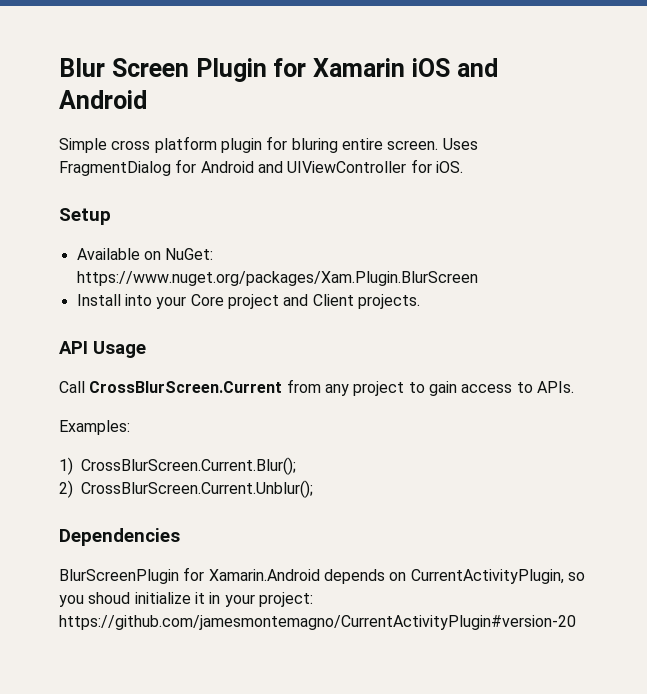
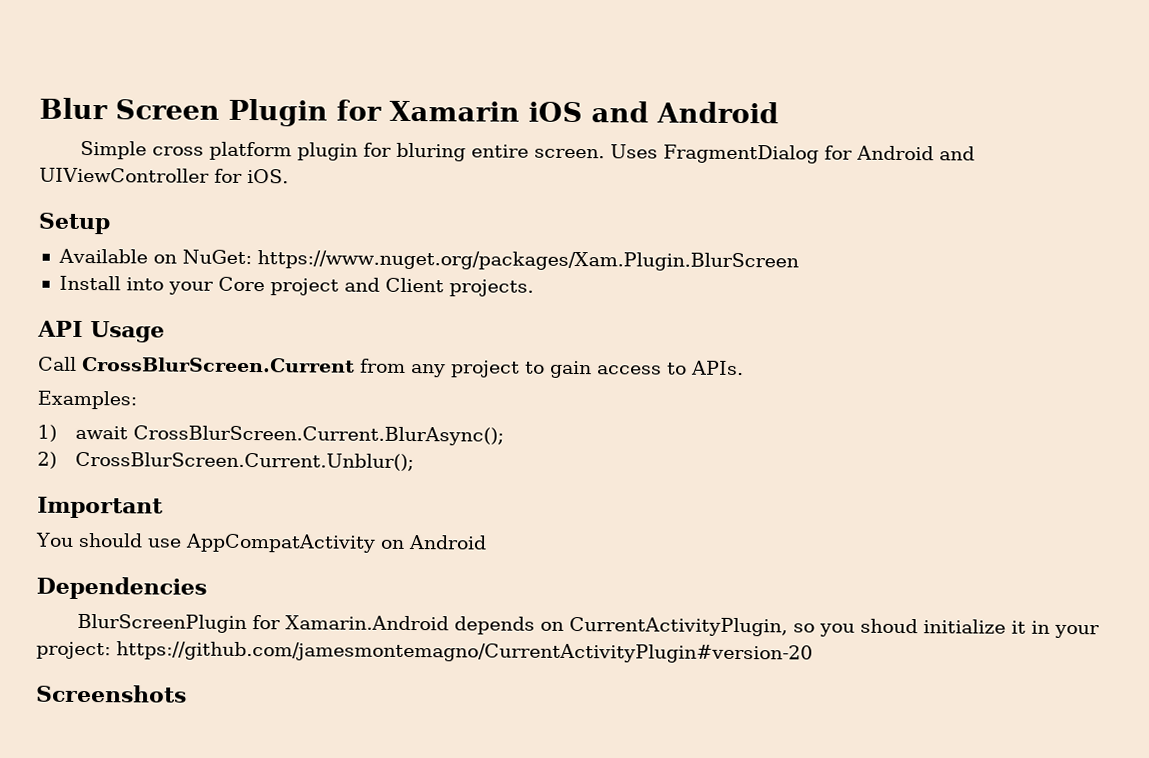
[81,457,296,475] CrossBlurScreen.Current.Blur(); -> [74,425,504,446] await CrossBlurScreen.Current.BlurAsync();
(313, 489) none -> [37,496,164,519] [35,532,487,553] // Important // You should use AppCompatActivity on Android
(576, 622) none -> [36,684,187,703] // Screenshots

